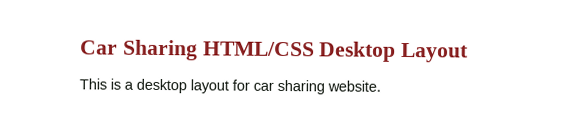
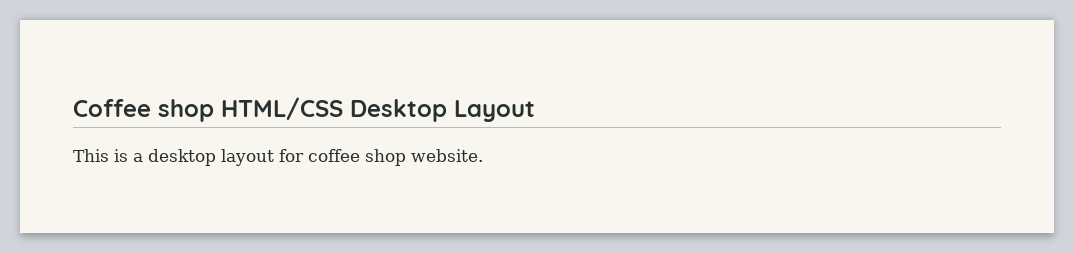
[80,39,198,61] Car Sharing -> [73,99,214,122] Coffee shop
[253,79,325,95] car sharing -> [308,149,406,166] coffee shop

